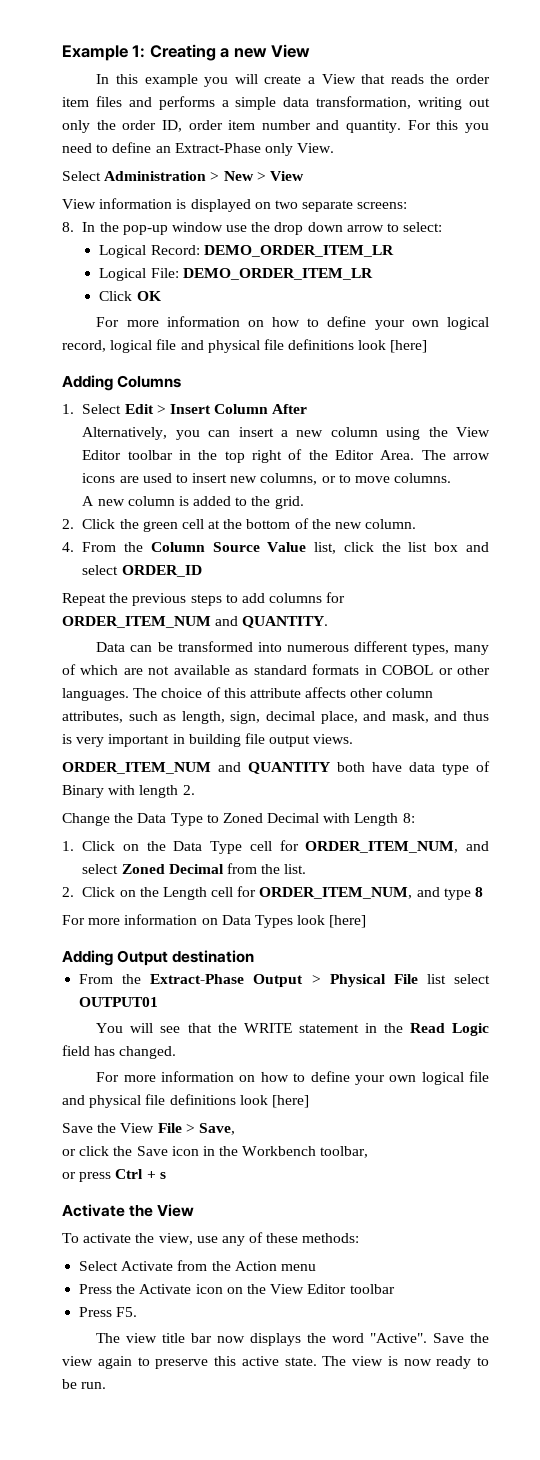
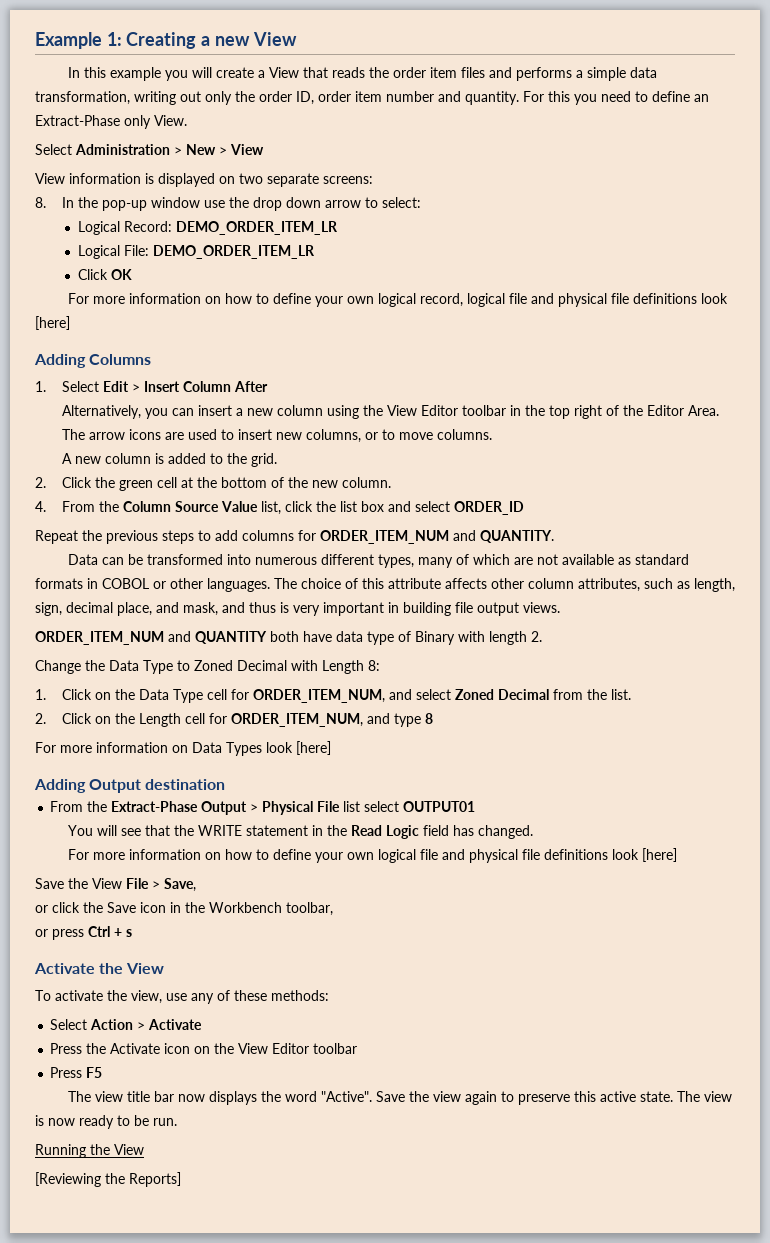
[121,1260,316,1271] Activate from the Action menu -> [90,1019,203,1030] Action > Activate
[116,1307,138,1317] F5. -> [86,1067,103,1078] F5
(107, 1385) none -> [35,1144,144,1158] [35,1172,181,1187] // Running the View // [Reviewing the Reports]

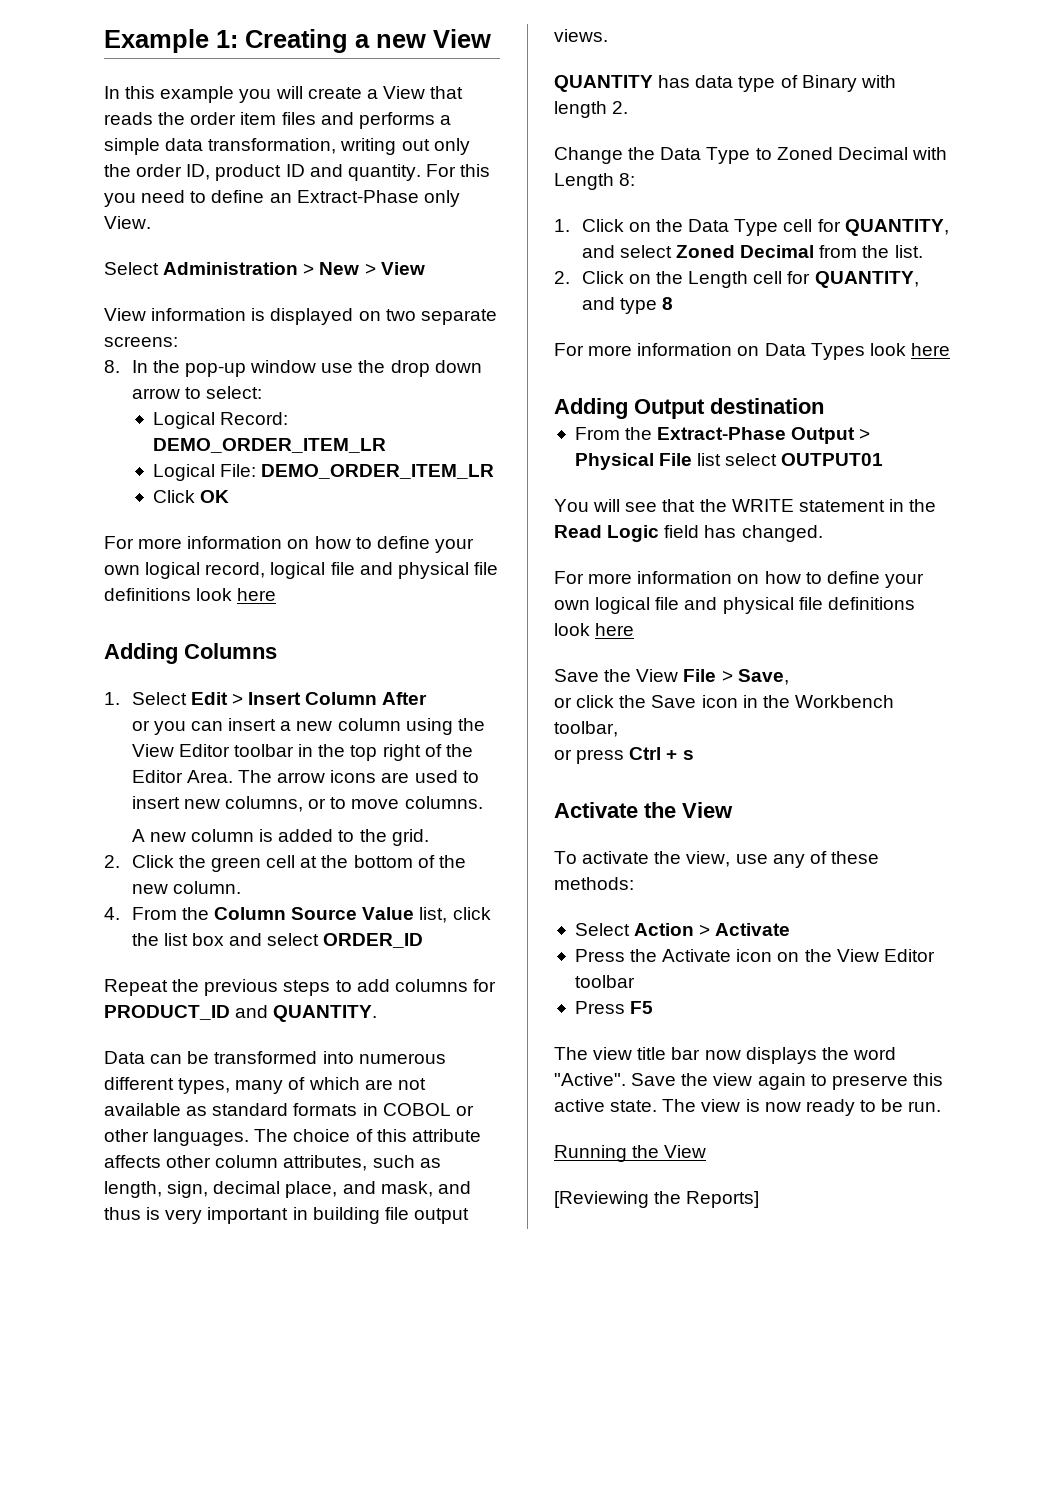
[318,91,434,102] order item number -> [215,164,305,181] product ID
[35,316,70,330] [here] -> [237,588,277,601] here
[62,405,142,419] Alternatively, -> [131,720,150,731] or
[320,530,449,544] ORDER_ITEM_NUM -> [104,1005,230,1020] PRODUCT_ID
[35,631,332,645] ORDER_ITEM_NUM and QUANTITY both have -> [554,75,691,92] QUANTITY has
[253,689,386,703] ORDER_ITEM_NUM, -> [844,219,949,236] QUANTITY,
[231,713,364,727] ORDER_ITEM_NUM, -> [814,271,919,288] QUANTITY,
[296,741,331,755] [here] -> [910,343,950,356] here
[642,848,678,862] [here] -> [595,623,635,636] here

